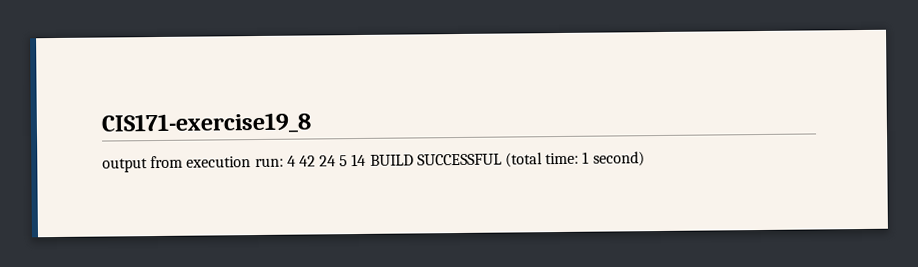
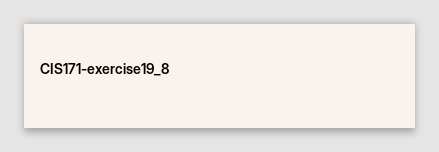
[102,151,645,173] // output from execution run: 4 42 24 5 14 BUILD SUCCESSFUL (total time: 1 second) -> (169, 69) none

